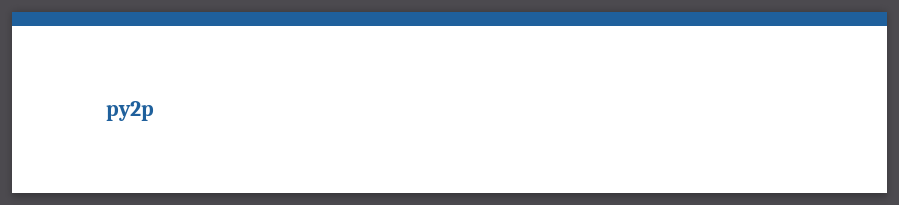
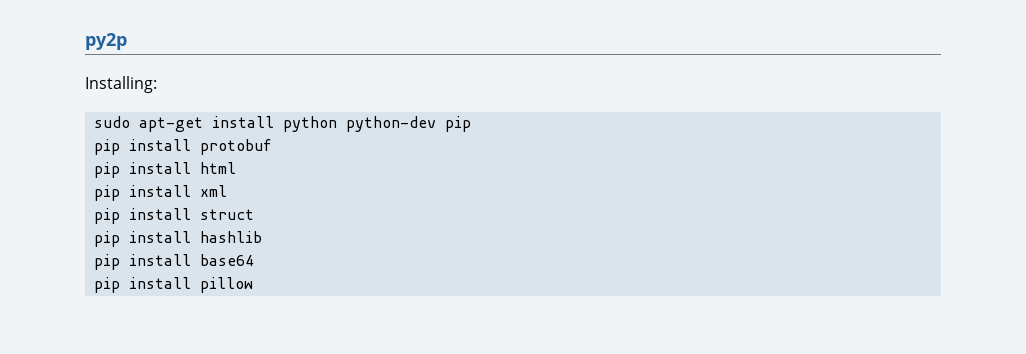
(154, 111) none -> [85,76,157,93] [94,116,472,132] [94,139,273,155] [94,162,237,178] [94,185,228,201] [94,208,255,224] [94,231,263,247] [94,254,255,270] [94,277,254,293] // Installing: // sudo apt-get install python python-dev pip // pip install protobuf // pip install html // pip install xml // pip install struct // pip install hashlib // pip install base64 // pip install pillow

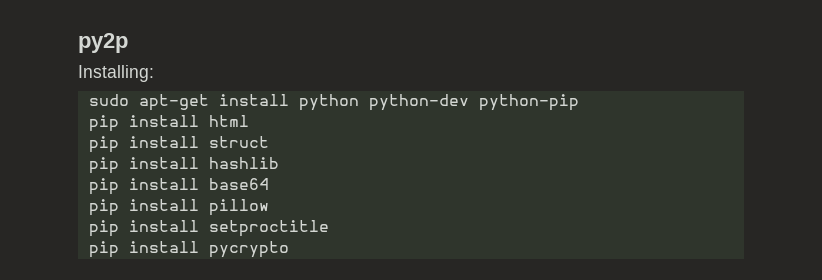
[445,116,472,132] [94,139,273,155] pip // pip install protobuf -> [478,94,579,111] python-pip
[94,185,228,201] // pip install xml -> (249, 121) none
(254, 285) none -> [88,220,329,237] [88,241,289,258] // pip install setproctitle // pip install pycrypto

